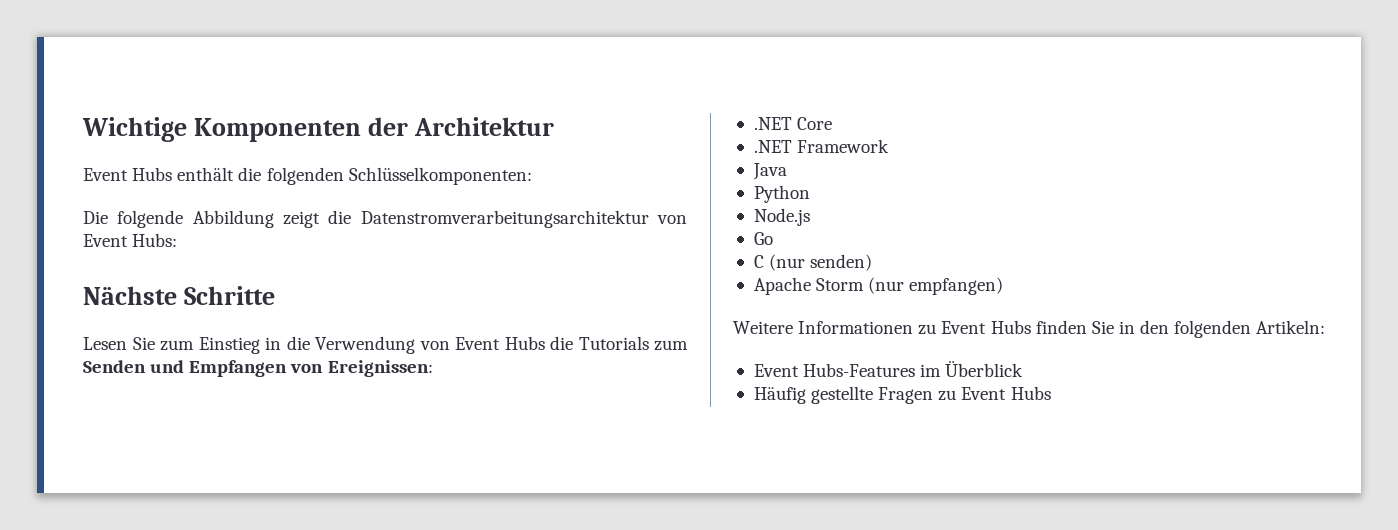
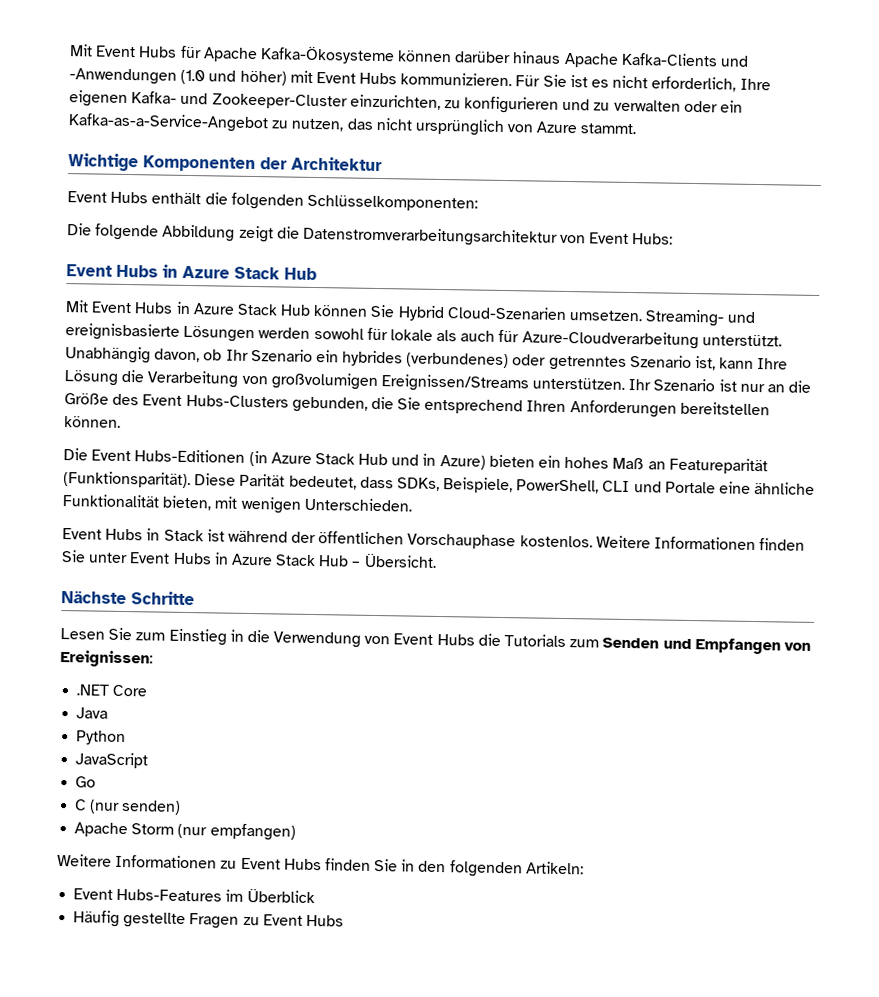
(82, 129) none -> [69,44,750,68] [69,68,771,92] [69,90,744,114] [68,113,637,136] Mit Event Hubs für Apache Kafka-Ökosysteme können darüber hinaus Apache Kafka-Clients und -Anwendungen (1.0 und höher) mit Event Hubs kommunizieren. Für Sie ist es nicht erforderlich, Ihre eigenen Kafka- und Zookeeper-Cluster einzurichten, zu konfigurieren und zu verwalten oder ein Kafka-as-a-Service-Angebot zu nutzen, das nicht ursprünglich von Azure stammt. //
(178, 240) none -> [66,264,317,281] [65,300,757,327] [65,323,782,350] [65,346,789,371] [64,369,812,393] [64,393,770,418] [64,416,121,428] [63,448,768,475] [63,471,816,495] [62,494,412,514] [62,528,806,551] [61,550,437,568] // Event Hubs in Azure Stack Hub // Mit Event Hubs in Azure Stack Hub können Sie Hybrid Cloud-Szenarien umsetzen. Streaming- und ereignisbasierte Lösungen werden sowohl für lokale als auch für Azure-Cloudverarbeitung unterstützt. Unabhängig davon, ob Ihr Szenario ein hybrides (verbundenes) oder getrenntes Szenario ist, kann Ihre Lösung die Verarbeitung von großvolumigen Ereignissen/Streams unterstützen. Ihr Szenario ist nur an die Größe des Event Hubs-Clusters gebunden, die Sie entsprechend Ihren Anforderungen bereitstellen können. // Die Event Hubs-Editionen (in Azure Stack Hub und in Azure) bieten ein hohes Maß an Featureparität (Funktionsparität). Diese Parität bedeutet, dass SDKs, Beispiele, PowerShell, CLI und Portale eine ähnliche Funktionalität bieten, mit wenigen Unterschieden. // Event Hubs in Stack ist während der öffentlichen Vorschauphase kostenlos. Weitere Informationen finden Sie unter Event Hubs in Azure Stack Hub – Übersicht.
[753,139,890,153] // .NET Framework -> (148, 690) none
[753,208,810,226] Node.js -> [75,752,149,769] JavaScript

